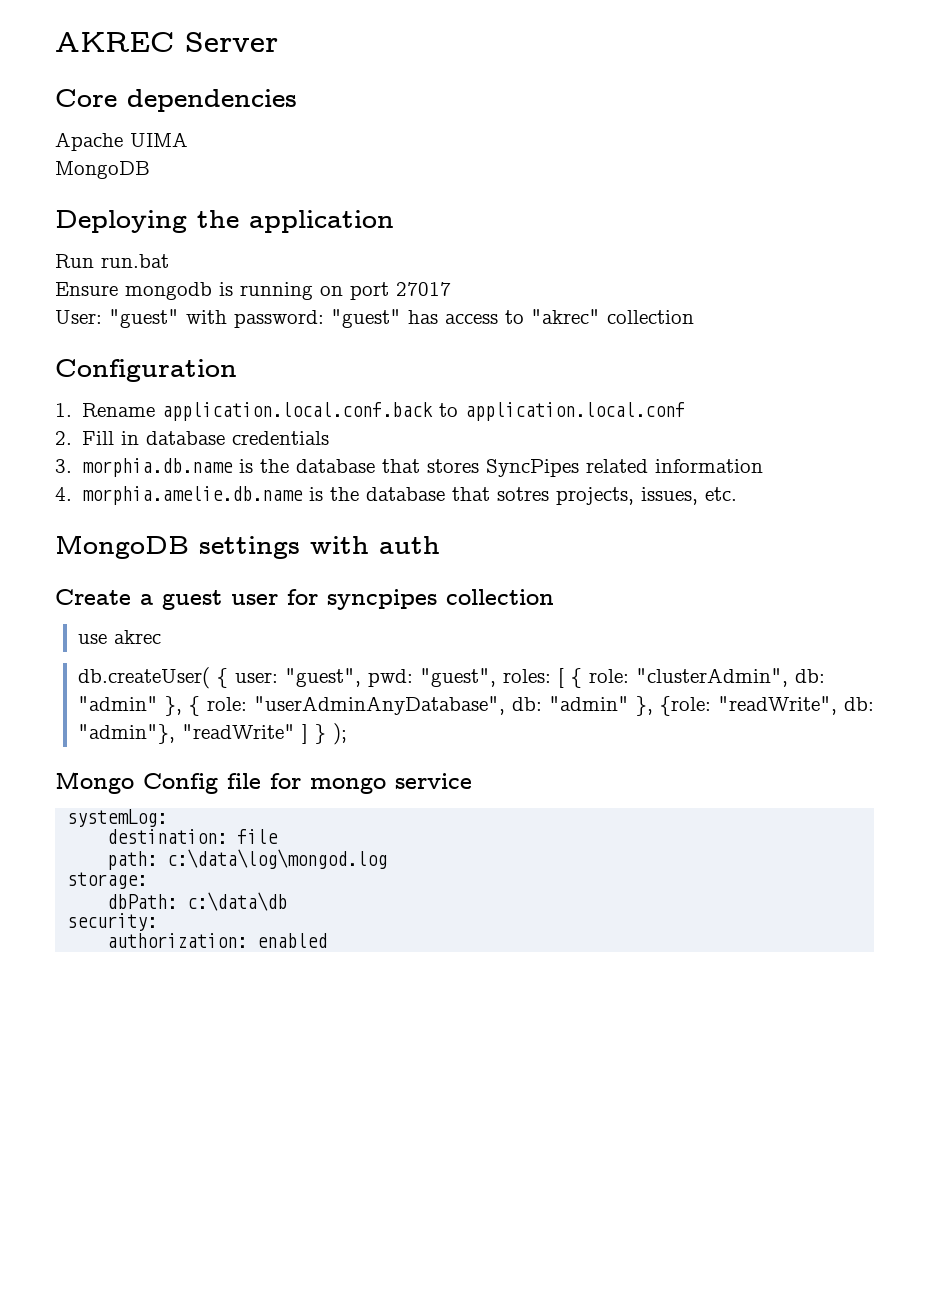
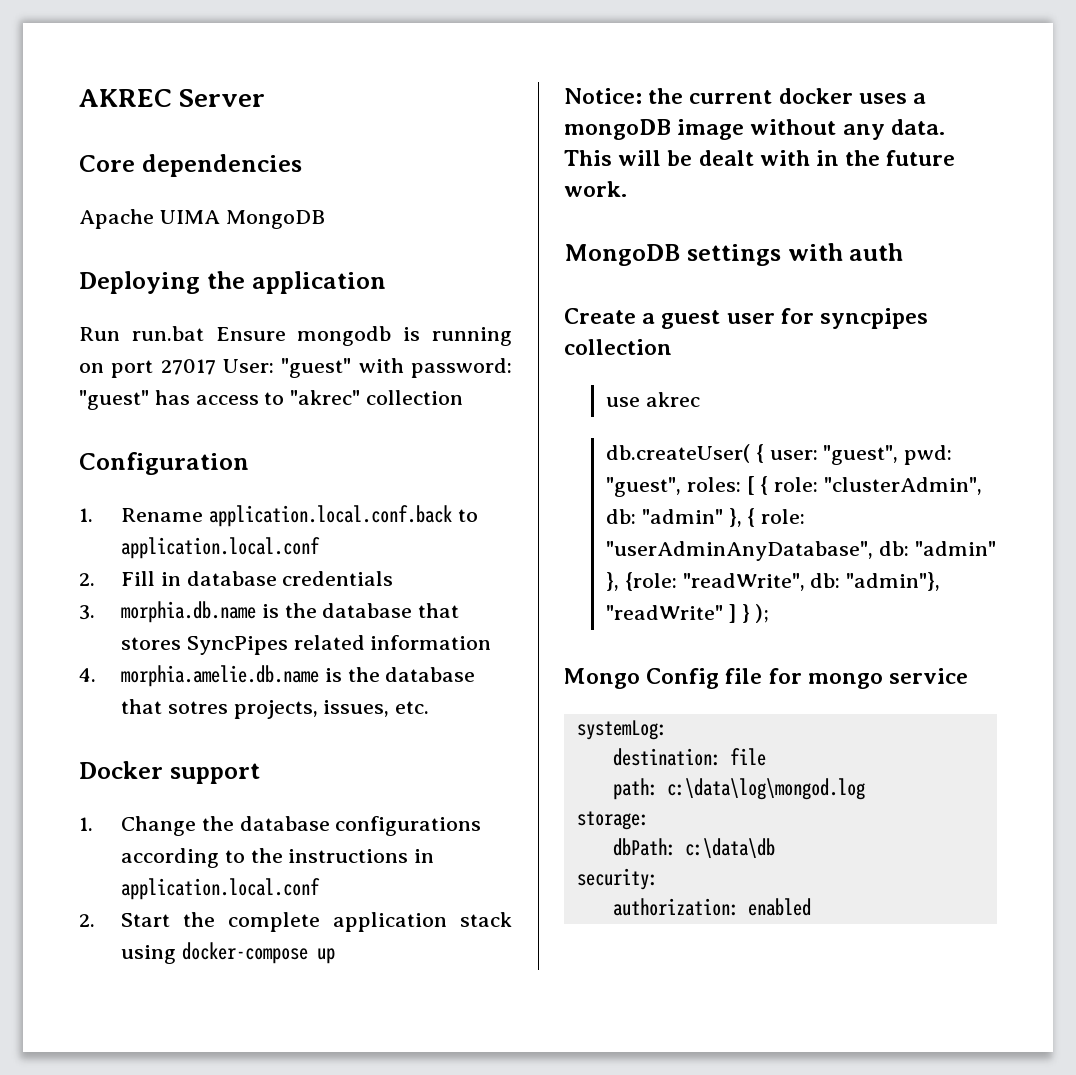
(188, 139) // -> (220, 217) none
(169, 261) // -> (204, 333) none
(451, 289) // -> (216, 367) none
(738, 494) none -> [79,761,260,784] [79,816,482,836] [121,848,435,868] [121,878,321,900] [79,912,512,932] [121,942,335,964] [564,88,927,104] [564,119,945,140] [564,150,956,166] [564,181,627,197] // Docker support // 1. Change the database configurations according to the instructions in application.local.conf // 2. Start the complete application stack using docker-compose up // Notice: the current docker uses a mongoDB image without any data. This will be dealt with in the future work.

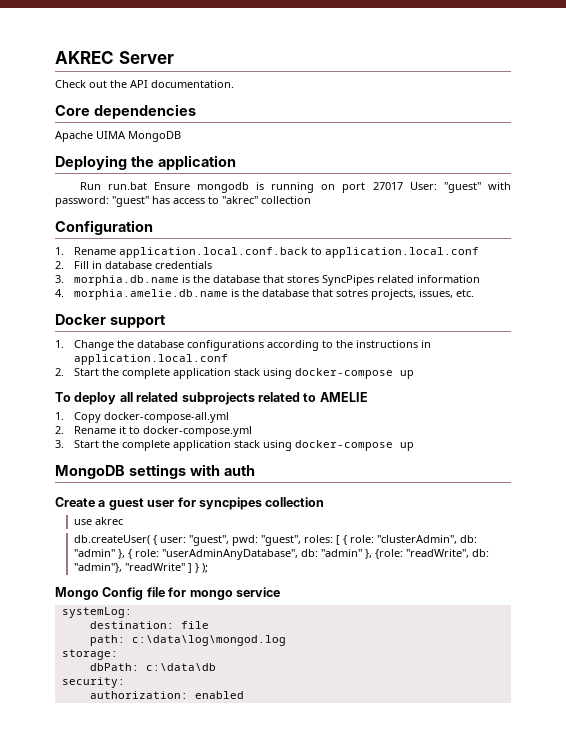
(266, 98) none -> [55,80,234,88] // Check out the API documentation.
[564,88,927,104] [564,119,945,140] [564,150,956,166] [564,181,627,197] Notice: the current docker uses a mongoDB image without any data. This will be dealt with in the future work. -> [55,392,368,405] [55,412,229,423] [55,426,252,437] [55,440,414,451] To deploy all related subprojects related to AMELIE // 1. Copy docker-compose-all.yml // 2. Rename it to docker-compose.yml // 3. Start the complete application stack using docker-compose up

